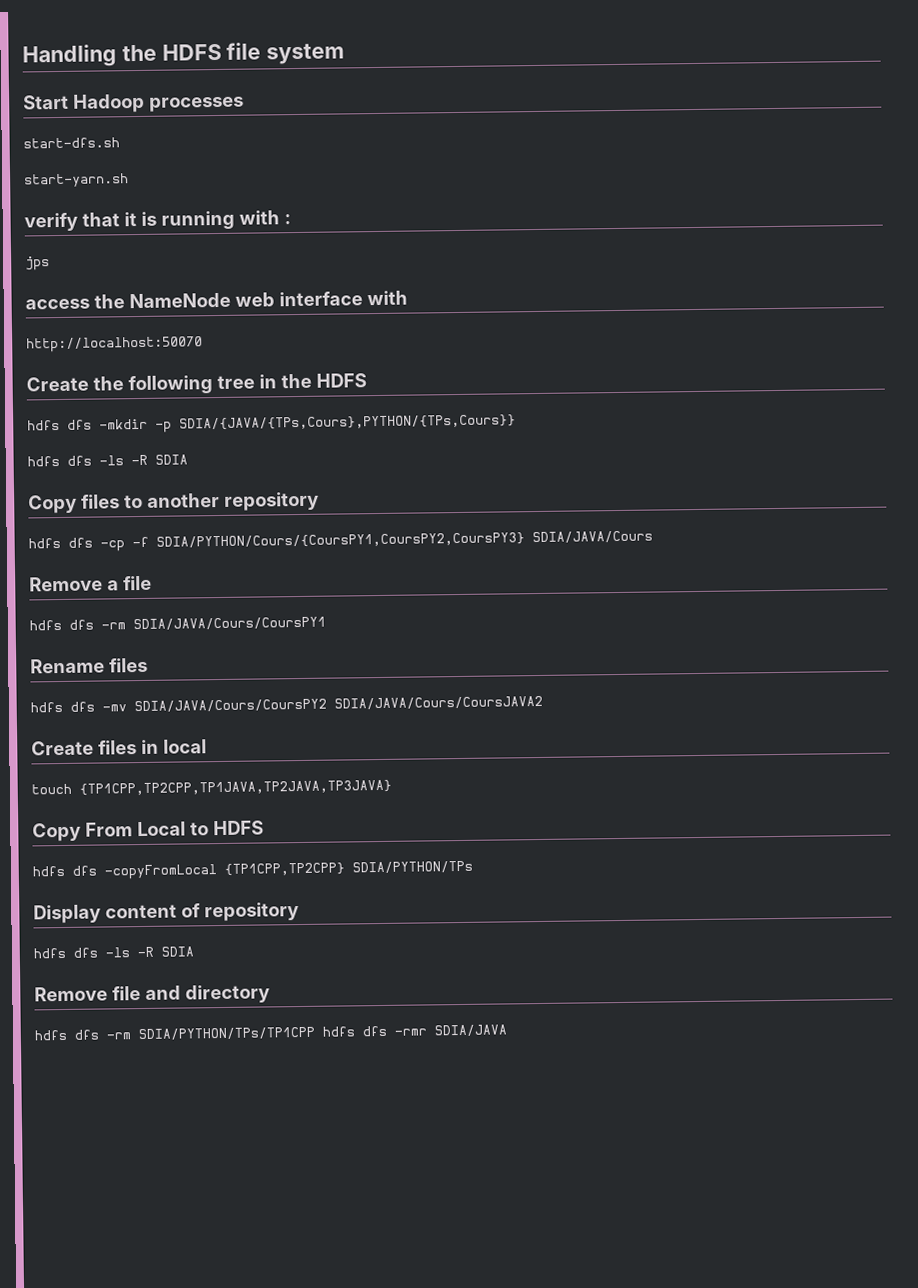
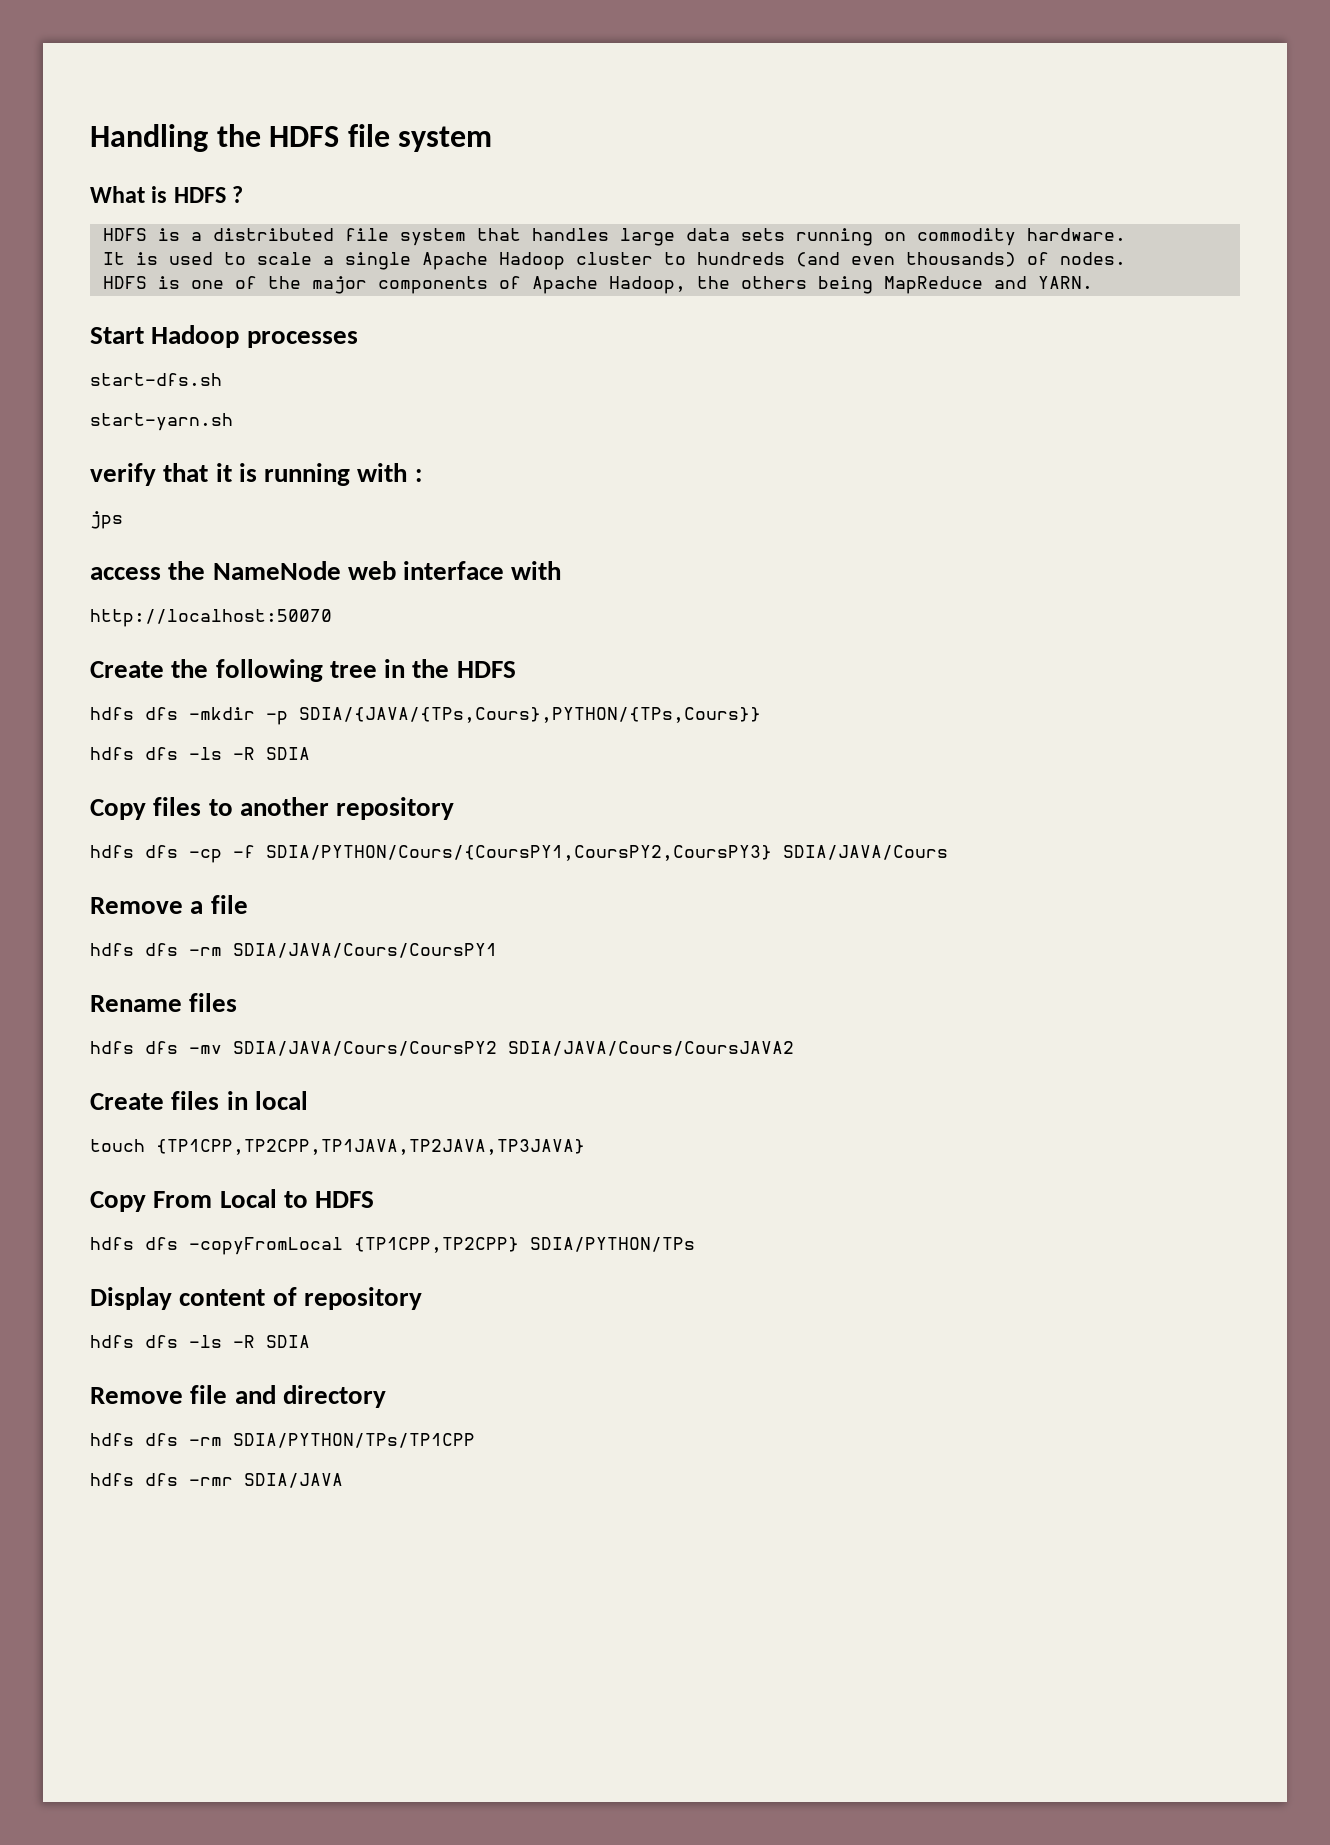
(346, 54) none -> [90,186,244,203] [102,228,1126,246] [102,252,1126,270] [102,276,1093,294] // What is HDFS ? // HDFS is a distributed file system that handles large data sets running on commodity hardware. // It is used to scale a single Apache Hadoop cluster to hundreds (and even thousands) of nodes. // HDFS is one of the major components of Apache Hadoop, the others being MapReduce and YARN.
(315, 1033) none -> (475, 1440) //

